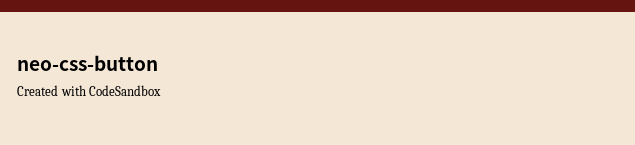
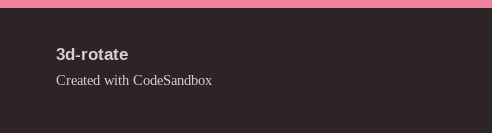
[17,55,158,71] neo-css-button -> [56,48,128,60] 3d-rotate

